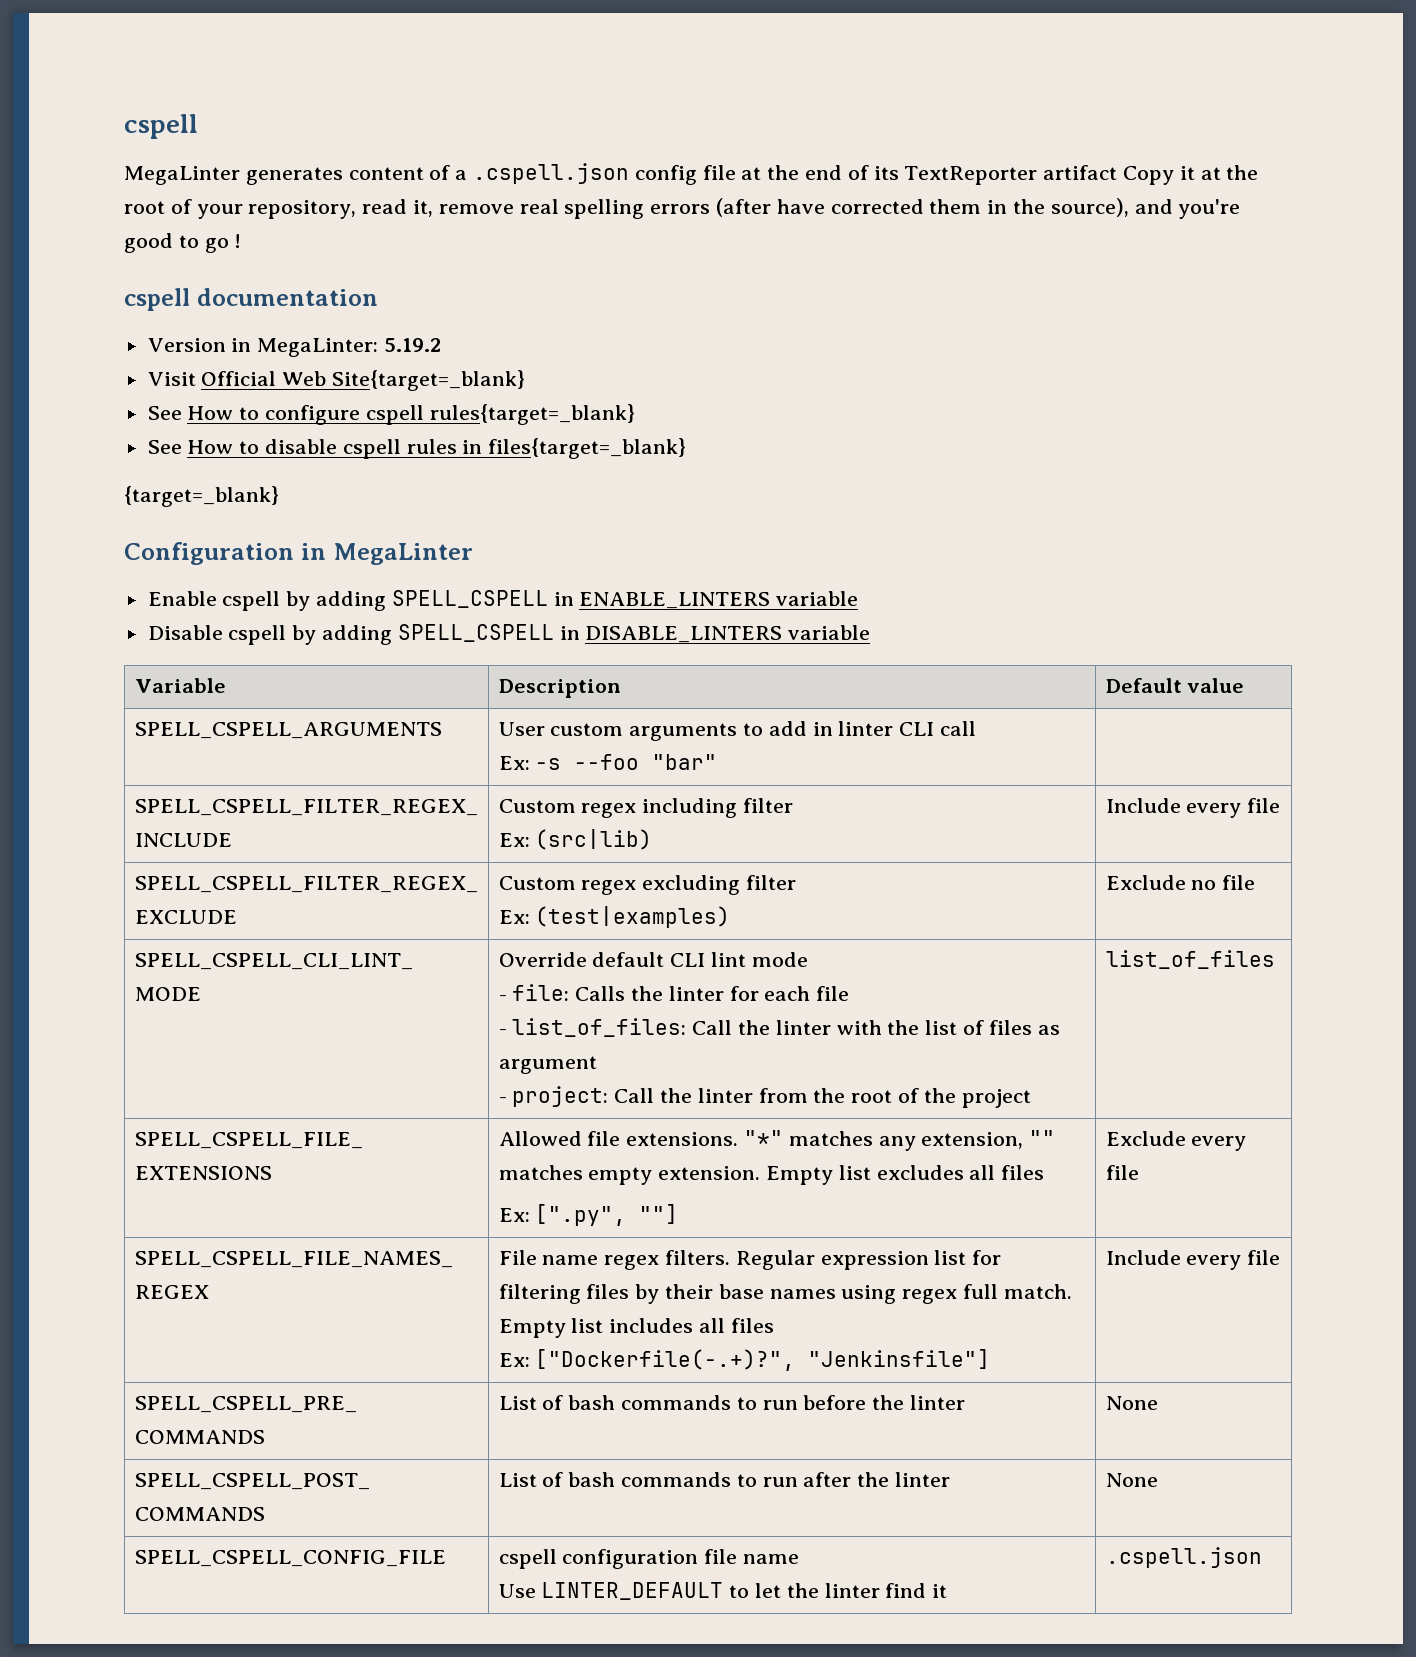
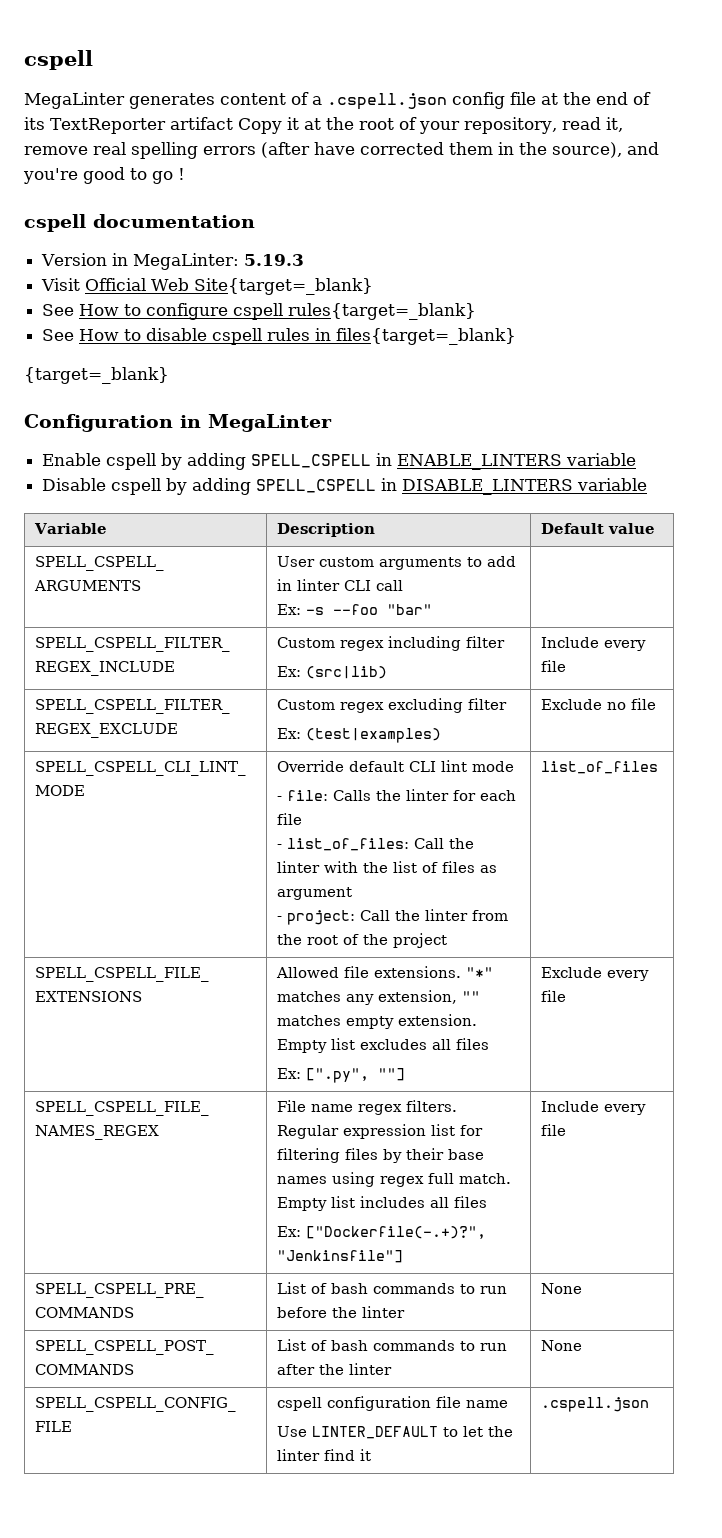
[384,338,442,352] 5.19.2 -> [244,254,305,266] 5.19.3

